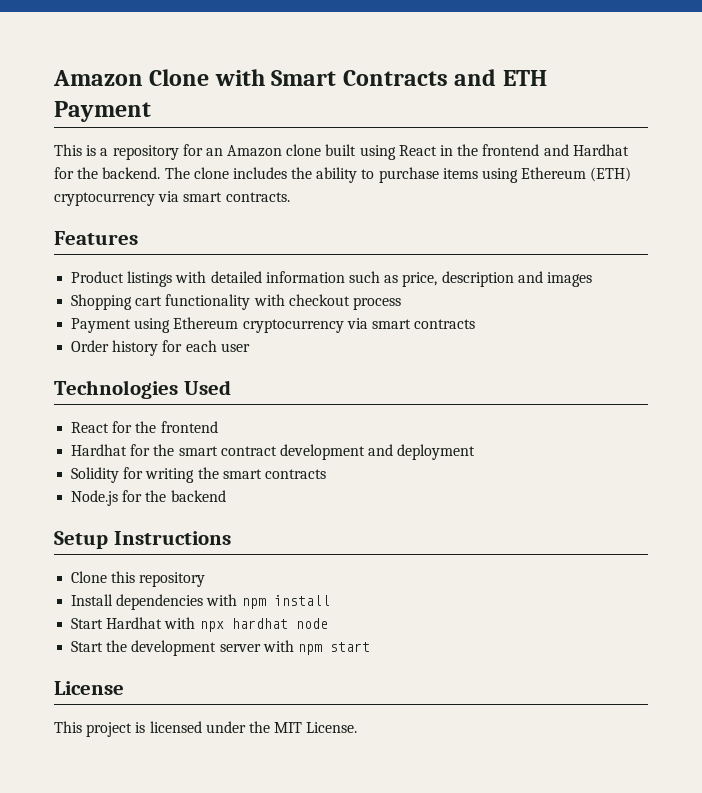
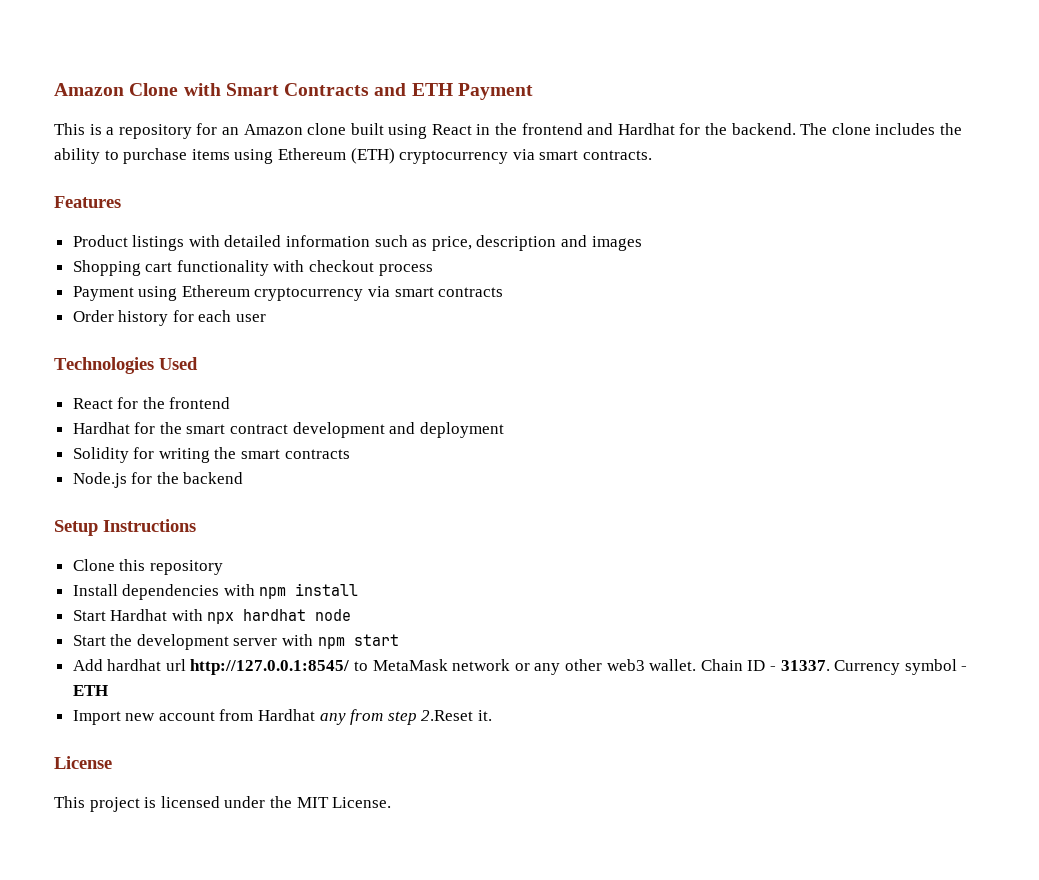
(370, 647) none -> [72,659,968,675] [72,685,108,696] [72,709,493,725] // Add hardhat url http://127.0.0.1:8545/ to MetaMask network or any other web3 wallet. Chain ID - 31337. Currency symbol - ETH // Import new account from Hardhat any from step 2.Reset it.

